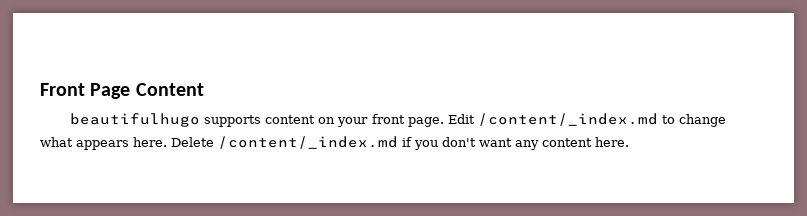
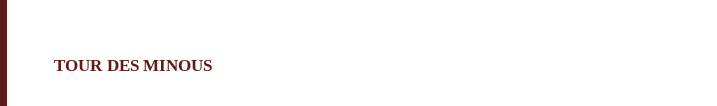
[40,83,204,99] [70,113,726,127] [40,136,629,150] Front Page Content // beautifulhugo supports content on your front page. Edit /content/_index.md to change what appears here. Delete /content/_index.md if you don't want any content here. -> [54,60,213,71] TOUR DES MINOUS

